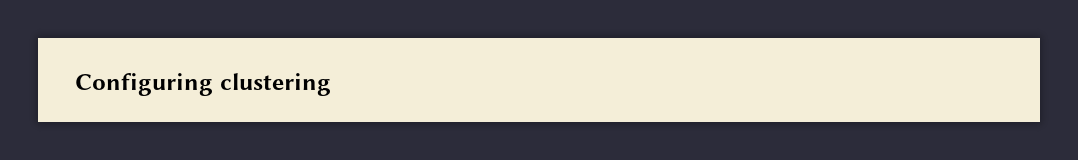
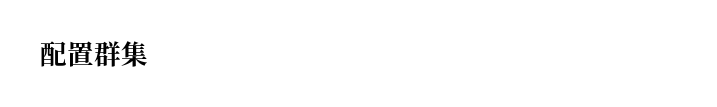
[75,73,331,96] Configuring clustering -> [40,41,148,67] 配置群集

